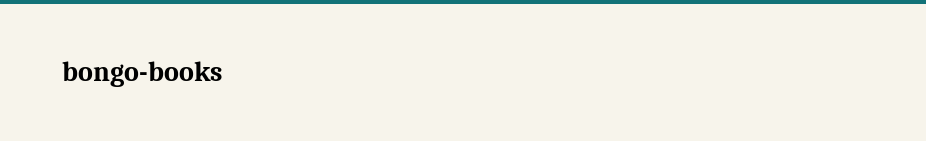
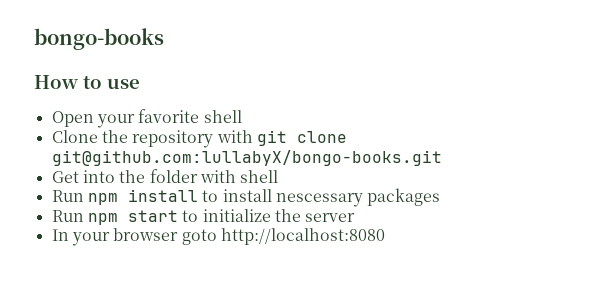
(222, 74) none -> [34,75,140,89] [51,109,242,128] [51,130,347,148] [51,150,442,166] [51,169,279,183] [51,188,441,207] [51,209,356,225] [51,228,385,246] // How to use // Open your favorite shell // Clone the repository with git clone git@github.com:lullabyX/bongo-books.git // Get into the folder with shell // Run npm install to install nescessary packages // Run npm start to initialize the server // In your browser goto http://localhost:8080

